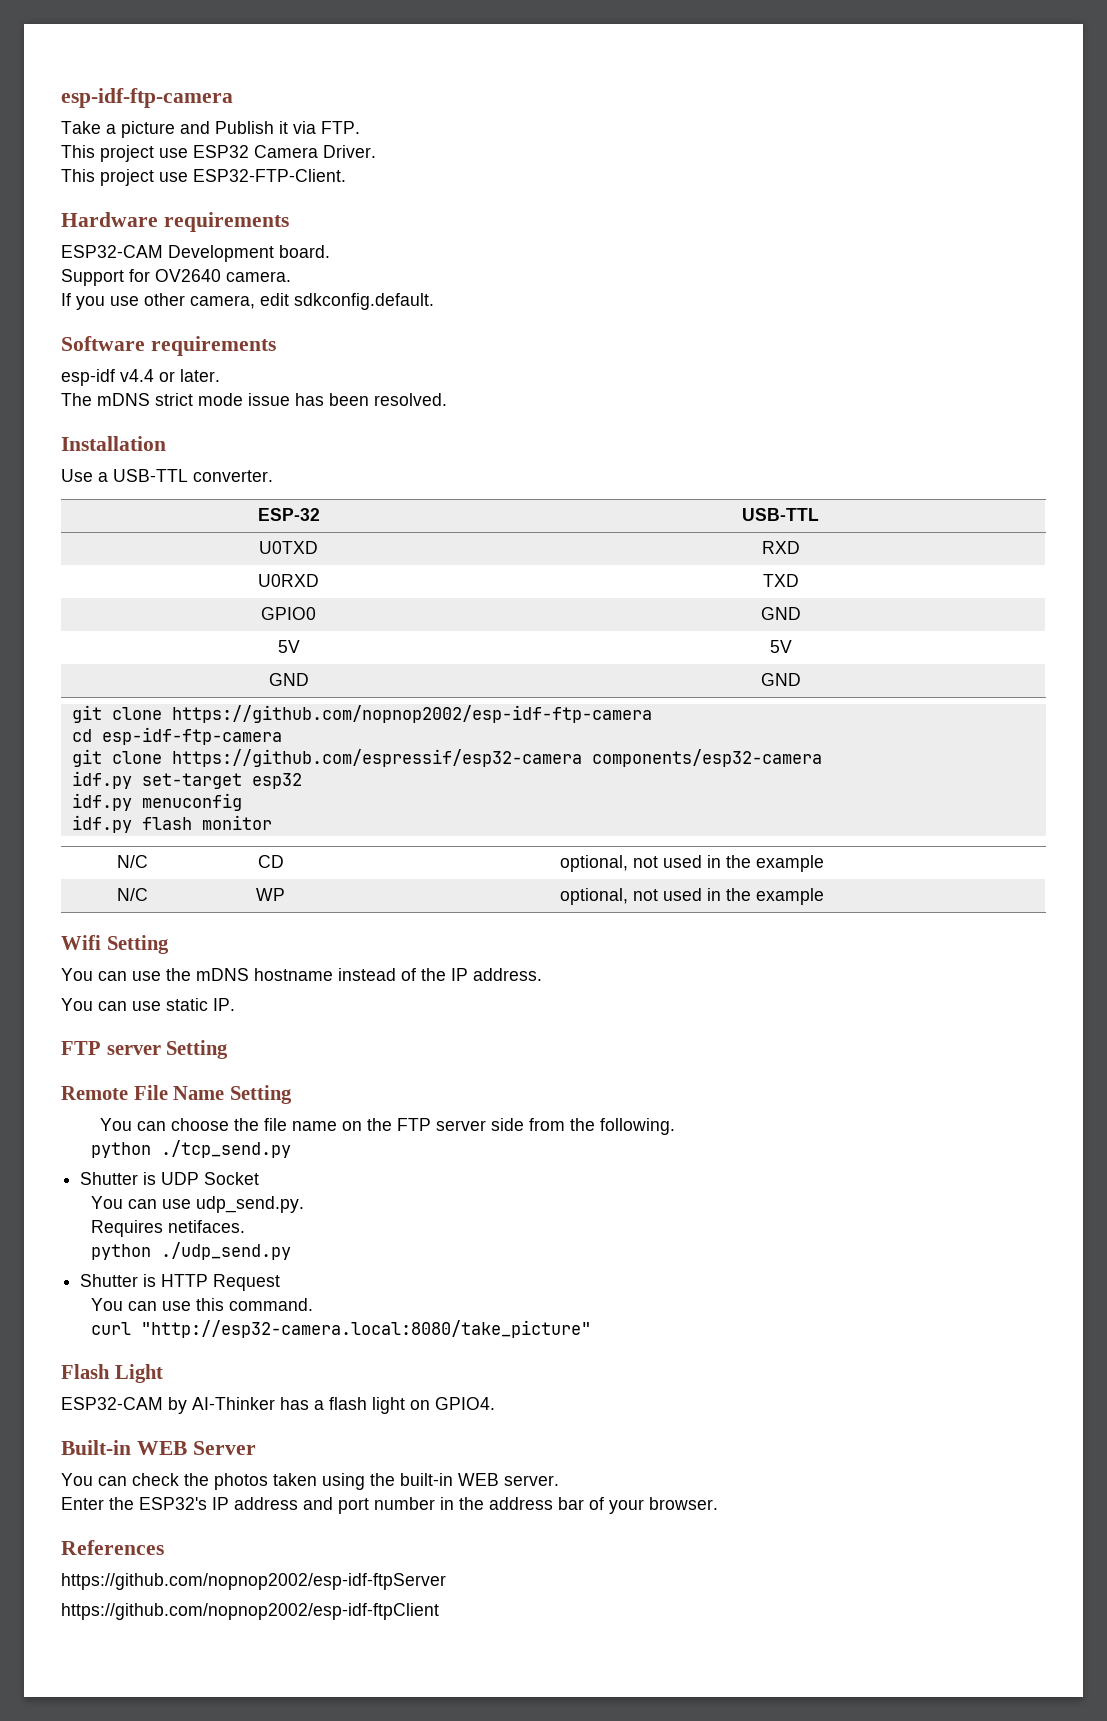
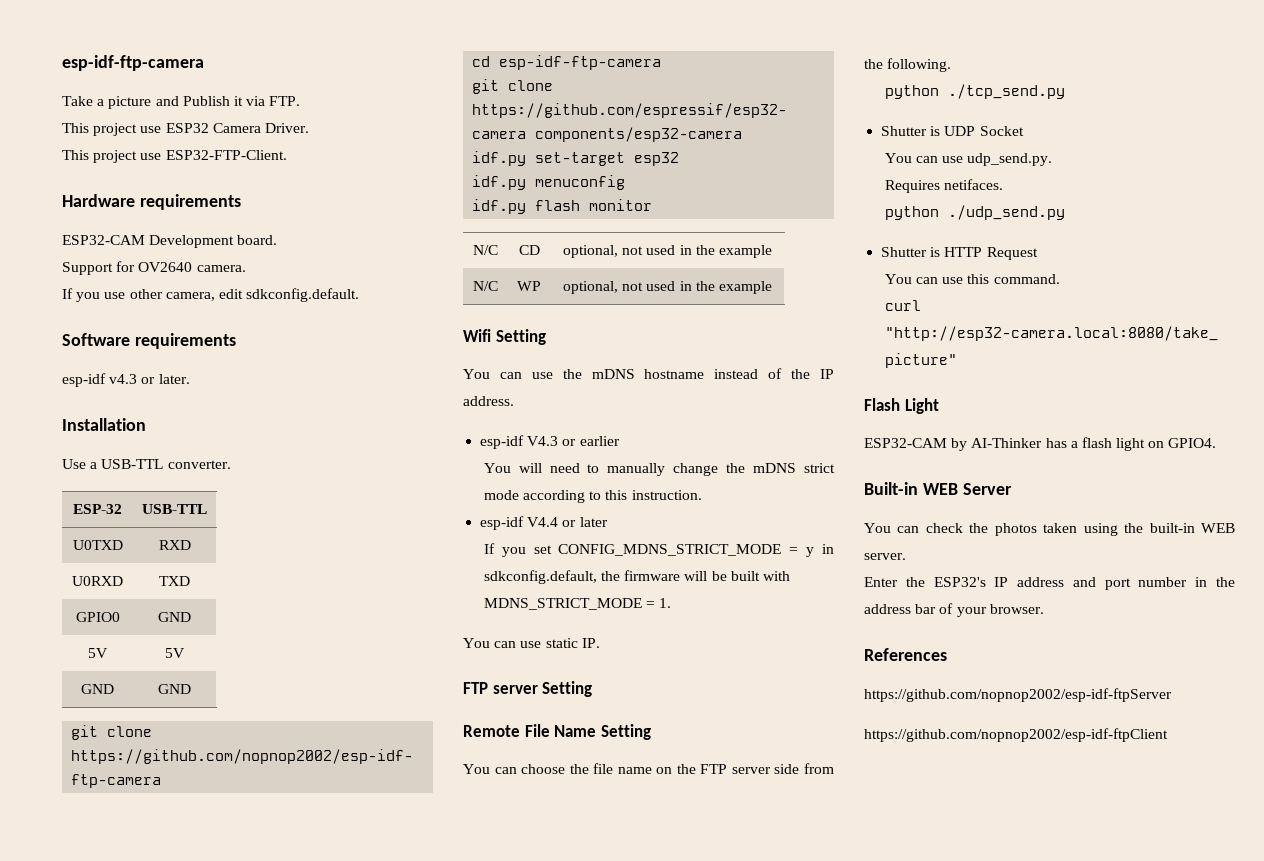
[120,369,154,382] v4.4 -> [109,374,138,384] v4.3
[61,393,447,406] // The mDNS strict mode issue has been resolved. -> (190, 379) none
(542, 974) none -> [480,435,620,449] [483,463,835,476] [483,490,702,503] [480,516,608,530] [483,543,834,557] [483,570,790,584] [483,598,672,610] // esp-idf V4.3 or earlier // You will need to manually change the mDNS strict mode according to this instruction. // esp-idf V4.4 or later // If you set CONFIG_MDNS_STRICT_MODE = y in sdkconfig.default, the firmware will be built with MDNS_STRICT_MODE = 1.

